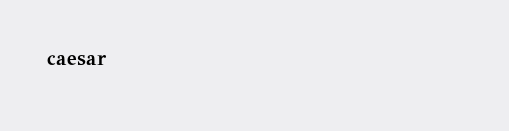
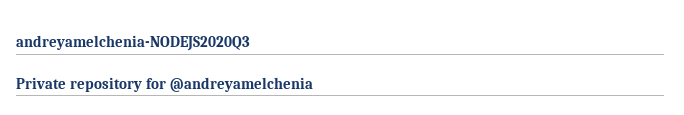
[47,54,107,66] caesar -> [16,35,250,51] [16,77,313,92] andreyamelchenia-NODEJS2020Q3 // Private repository for @andreyamelchenia

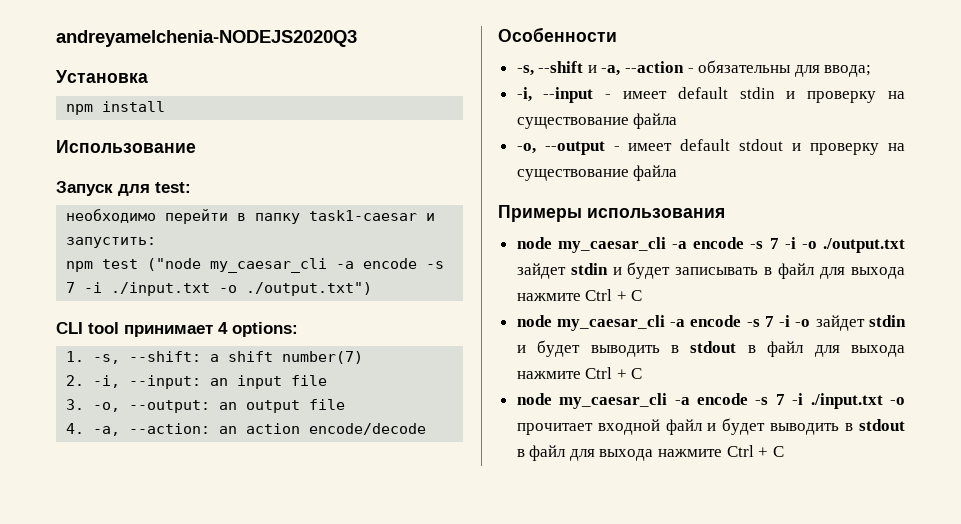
[16,77,313,92] Private repository for @andreyamelchenia -> [56,70,148,83] [66,101,166,115] [56,140,196,153] [56,181,191,196] [66,209,436,224] [66,237,157,248] [66,258,445,273] [66,282,373,296] [56,322,298,337] [66,351,364,364] [66,375,328,389] [66,399,346,413] [66,423,427,436] [498,27,617,42] [516,60,872,77] [516,87,905,103] [516,113,678,129] [516,139,905,155] [516,165,678,181] [498,205,725,222] [516,237,906,253] [516,262,906,279] [516,289,643,301] [516,315,906,331] [516,340,905,357] [516,367,643,379] [516,393,906,409] [516,418,905,435] [516,445,784,461] Установка // npm install // Использование // Запуск для test: // необходимо перейти в папку task1-caesar и запустить: // npm test ("node my_caesar_cli -a encode -s 7 -i ./input.txt -o ./output.txt") // CLI tool принимает 4 options: // 1. -s, --shift: a shift number(7) // 2. -i, --input: an input file // 3. -o, --output: an output file // 4. -a, --action: an action encode/decode // Особенности // -s, --shift и -a, --action - обязательны для ввода; // -i, --input - имеет default stdin и проверку на существование файла // -o, --output - имеет default stdout и проверку на существование файла // Примеры использования // node my_caesar_cli -a encode -s 7 -i -o ./output.txt зайдет stdin и будет записывать в файл для выхода нажмите Ctrl + C // node my_caesar_cli -a encode -s 7 -i -o зайдет stdin и будет выводить в stdout в файл для выхода нажмите Ctrl + C // node my_caesar_cli -a encode -s 7 -i ./input.txt -o прочитает входной файл и будет выводить в stdout в файл для выхода нажмите Ctrl + C

